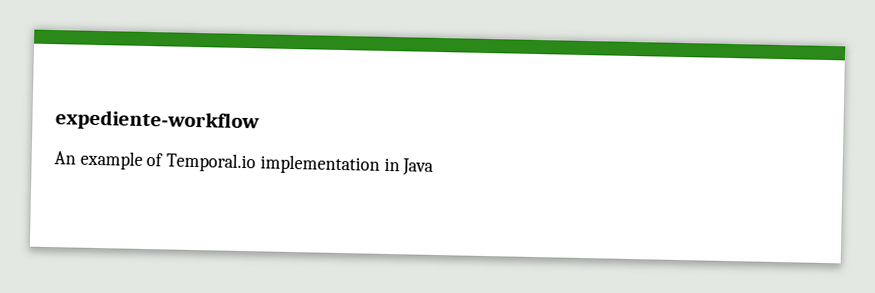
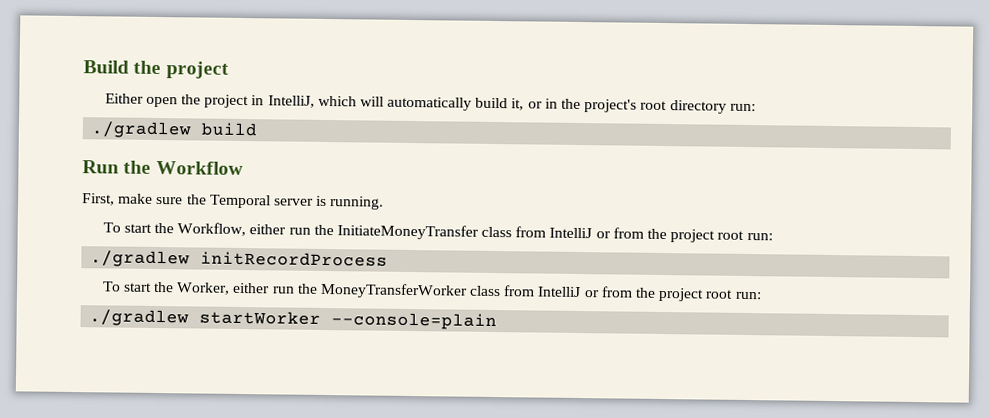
[55,109,260,133] [54,150,435,176] expediente-workflow // An example of Temporal.io implementation in Java -> [83,60,229,79] [104,93,756,114] [91,121,259,139] [82,160,243,176] [82,193,385,210] [102,222,773,243] [90,250,389,268] [101,281,762,302] [89,309,498,331] Build the project // Either open the project in IntelliJ, which will automatically build it, or in the project's root directory run: // ./gradlew build // Run the Workflow // First, make sure the Temporal server is running. // To start the Workflow, either run the InitiateMoneyTransfer class from IntelliJ or from the project root run: // ./gradlew initRecordProcess // To start the Worker, either run the MoneyTransferWorker class from IntelliJ or from the project root run: // ./gradlew startWorker --console=plain

